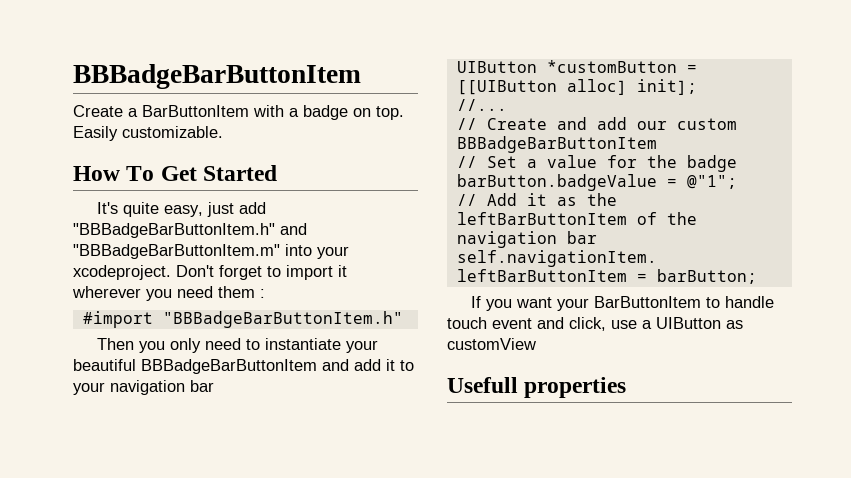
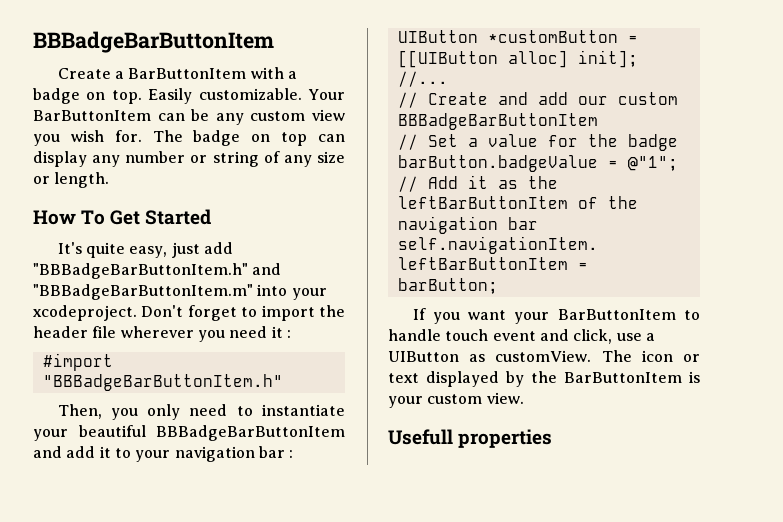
(223, 132) none -> [308,89,346,100] [33,109,345,125] [33,130,345,146] [33,151,345,167] [33,172,110,188] Your BarButtonItem can be any custom view you wish for. The badge on top can display any number or string of any size or length.
[338,265,347,277] it -> [319,305,345,317] [33,326,117,338] the header file
[218,286,255,298] them -> [271,326,283,338] it
[97,338,135,350] Then -> [57,404,102,419] Then,
(214, 386) none -> [289,450,294,458] :
[447,338,536,350] customView -> [495,350,700,362] [388,371,700,387] [388,392,524,408] customView. The icon or text displayed by the BarButtonItem is your custom view.

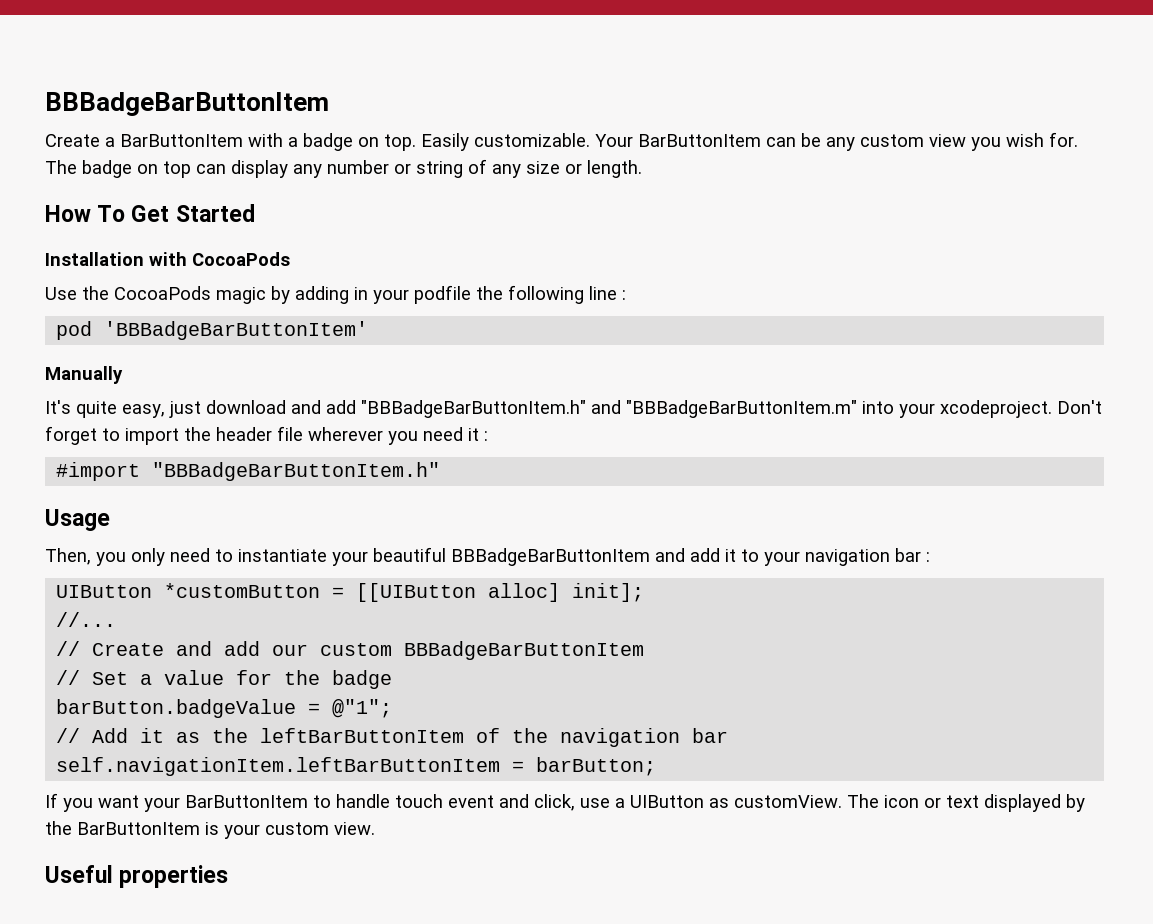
(212, 217) none -> [45,252,290,266] [45,285,626,304] [56,321,369,340] [45,366,123,384] // Installation with CocoaPods // Use the CocoaPods magic by adding in your podfile the following line : // pod 'BBBadgeBarButtonItem' // Manually
(200, 250) none -> [206,400,321,414] download and
(283, 382) none -> [45,509,110,531] // Usage
[388,429,453,445] Usefull -> [45,865,113,883] Useful

